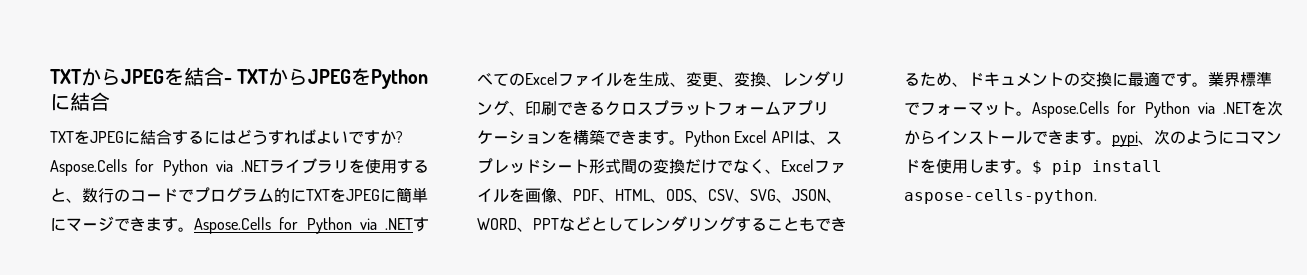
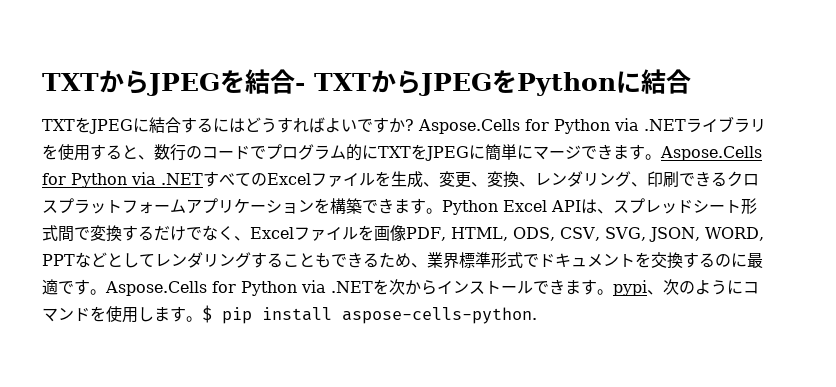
[637,159,685,174] の変換 -> [74,225,154,242] で変換する
[557,189,842,203] [477,218,533,232] 、PDF、HTML、ODS、CSV、SVG、JSON、WORD、 -> [406,227,764,242] PDF, HTML, ODS, CSV, SVG, JSON, WORD,
[968,71,1272,87] [904,101,1016,116] ドキュメントの交換に最適です。業界標準でフォーマット -> [427,252,763,269] [42,279,90,295] 業界標準形式でドキュメントを交換するのに最適です

